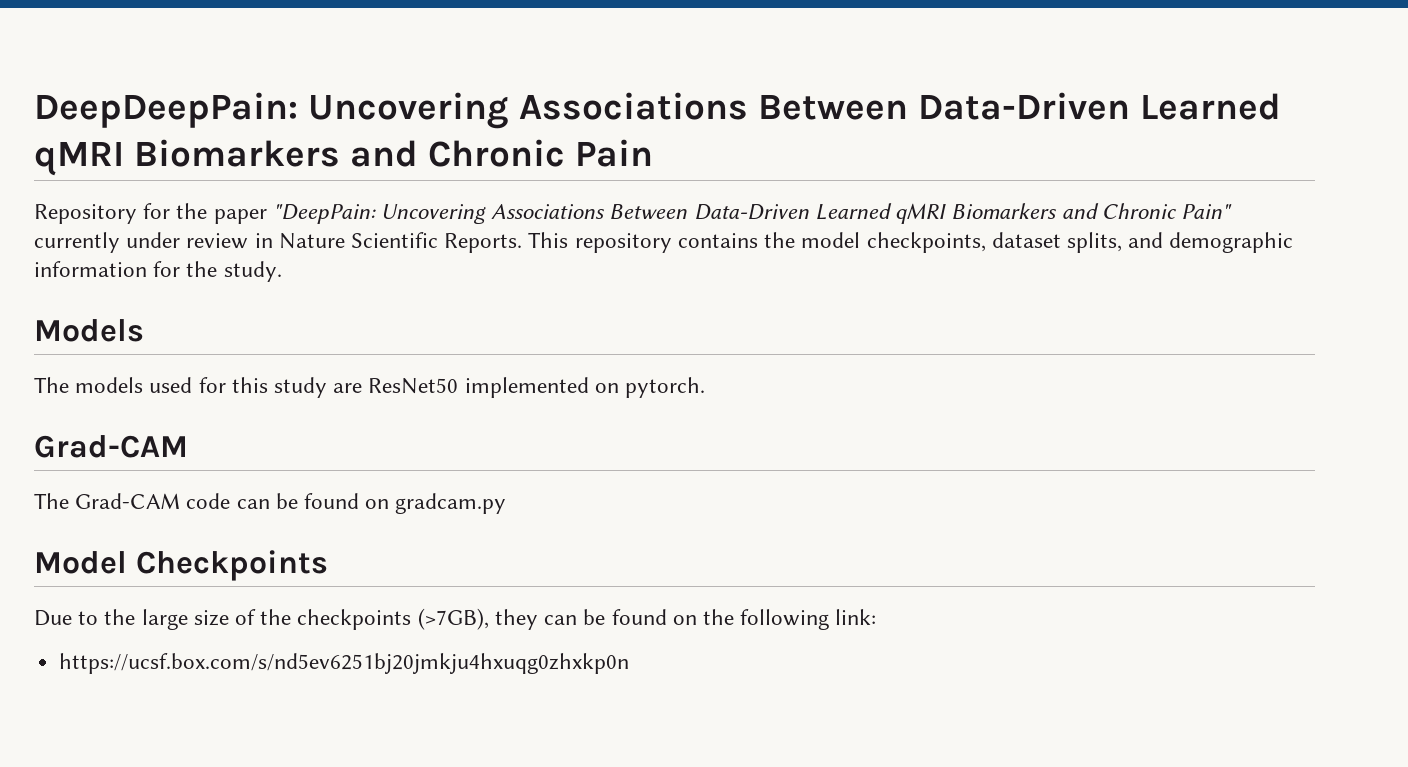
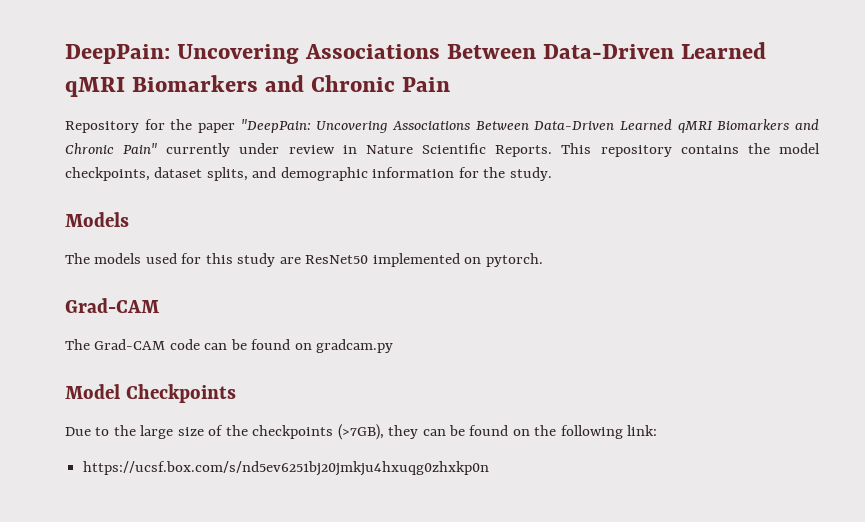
[34,92,298,128] DeepDeepPain: -> [65,44,170,64] DeepPain:

